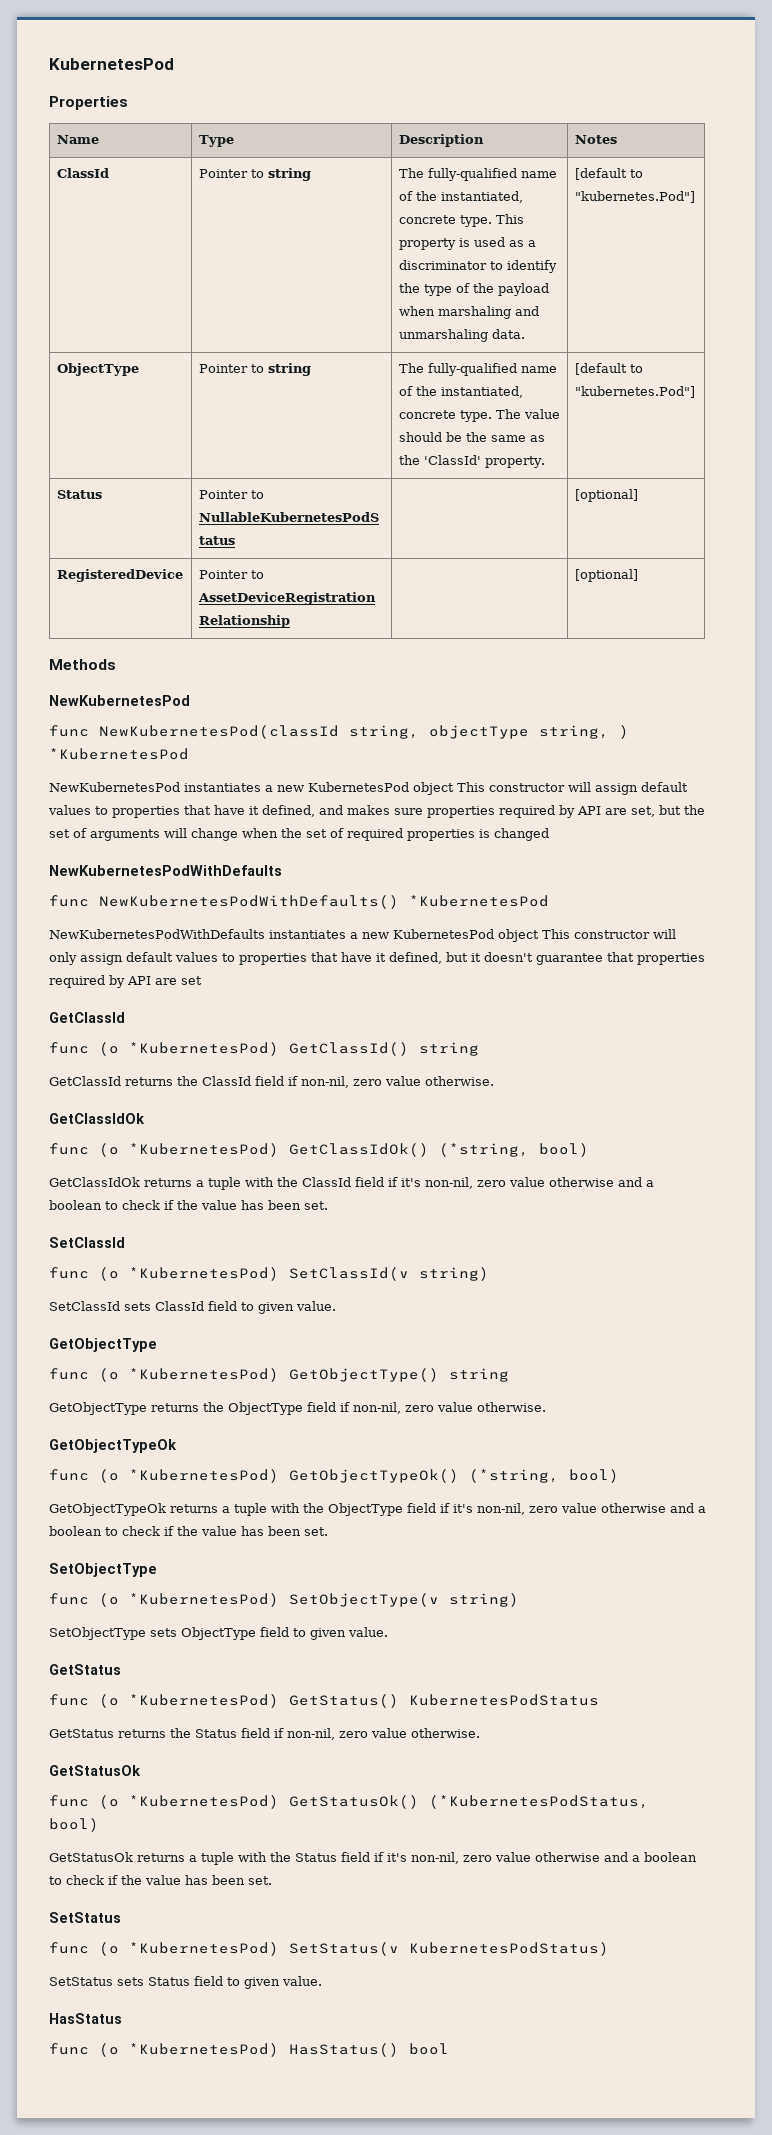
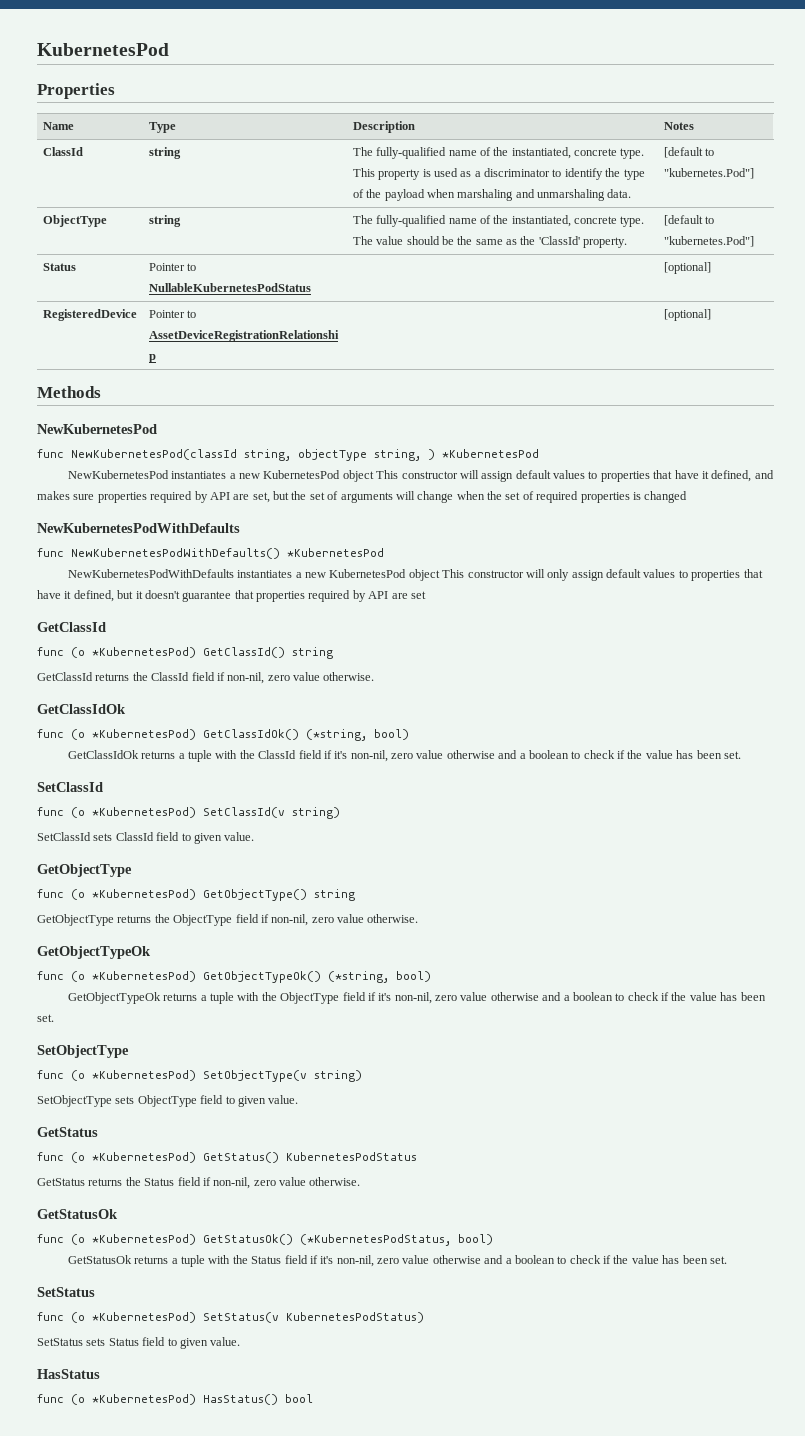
[198,169,264,178] Pointer to -> (83, 151) none
[198,364,264,373] Pointer to -> (107, 221) none

